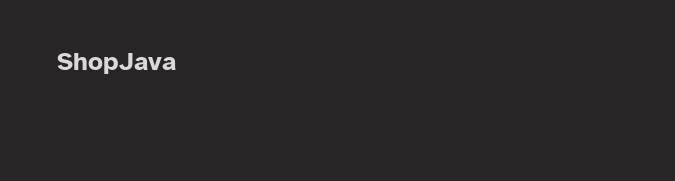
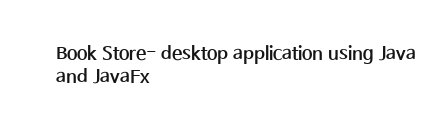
[57,53,176,74] ShopJava -> [56,45,416,64] [56,68,150,84] Book Store- desktop application using Java and JavaFx

